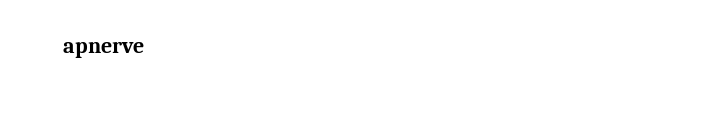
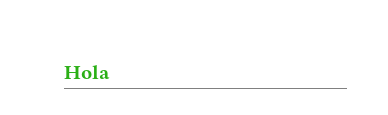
[63,41,144,58] apnerve -> [64,65,110,79] Hola

